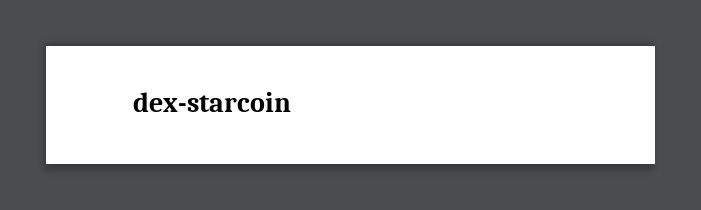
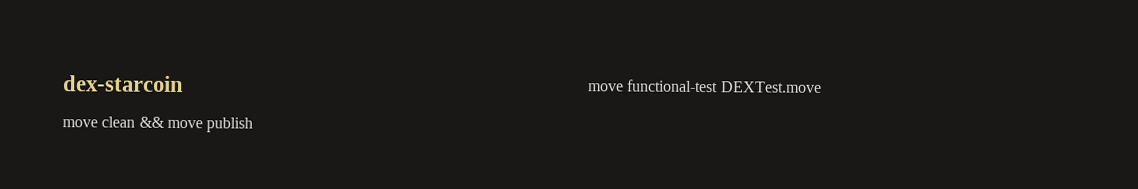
(291, 102) none -> [62,116,254,133] [588,79,822,93] // move clean && move publish // move functional-test DEXTest.move

